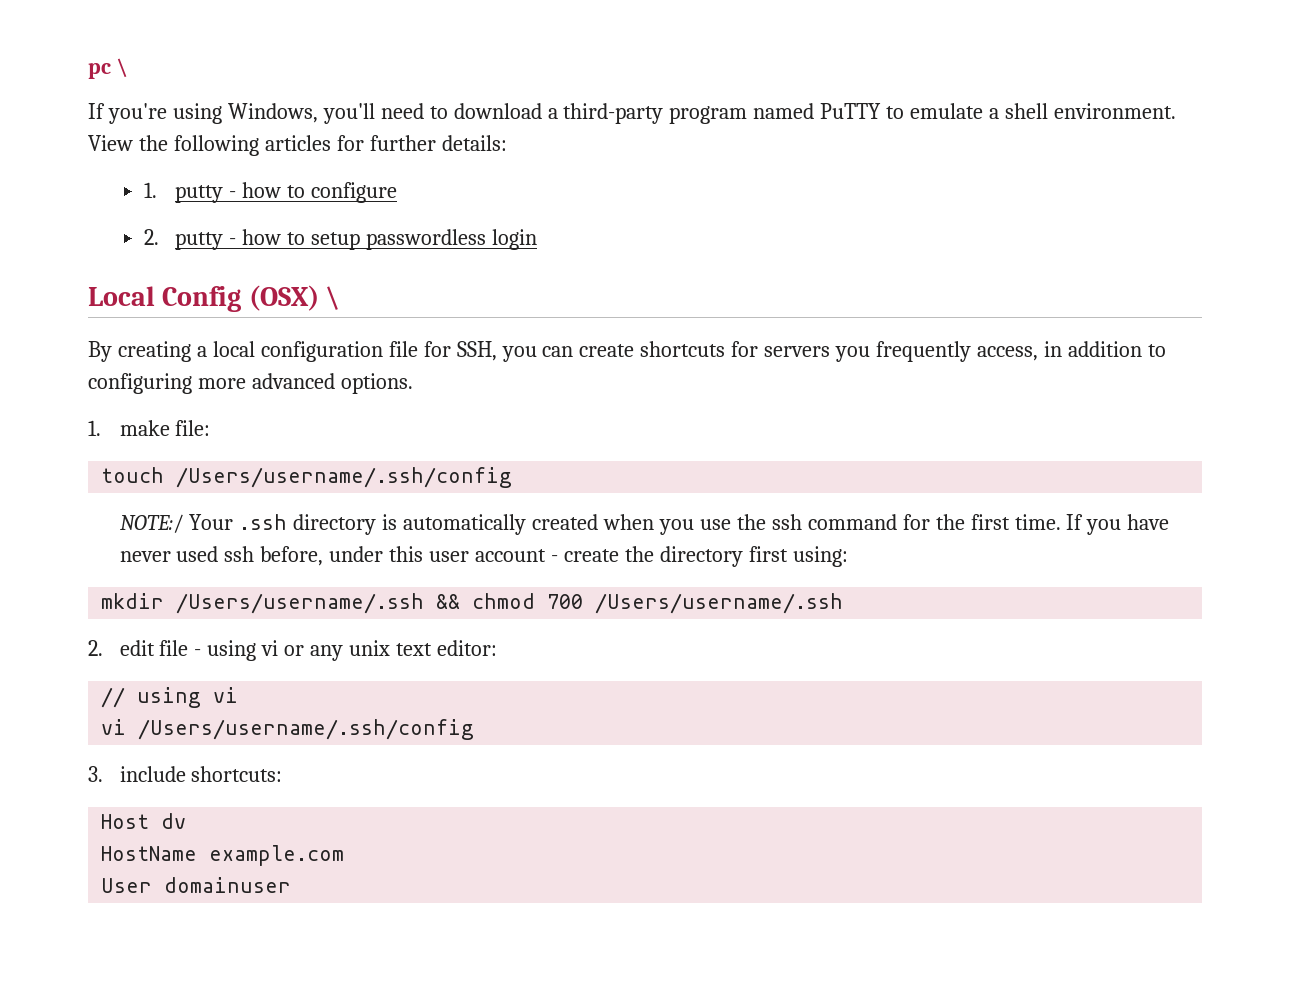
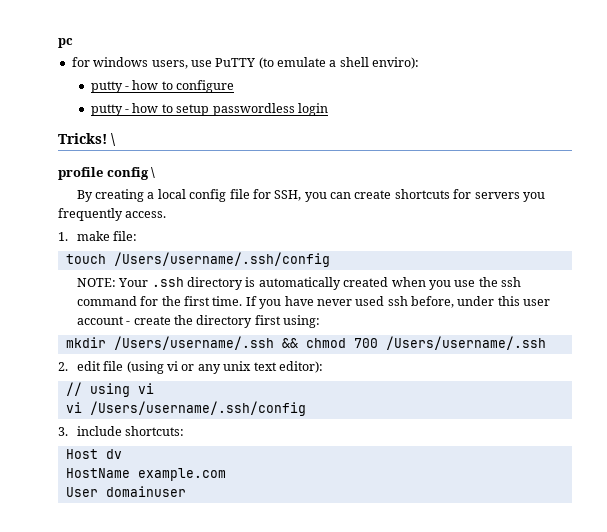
[116,58,128,78] [88,103,1176,124] [88,135,507,156] [143,182,157,198] \ // If you're using Windows, you'll need to download a third-party program named PuTTY to emulate a shell environment. View the following articles for further details: // 1. -> [71,57,420,69] // for windows users, use PuTTY (to emulate a shell enviro): //
[143,229,159,245] 2. -> (235, 86) none
[88,285,319,312] Local Config (OSX) -> [58,133,116,146] [58,167,149,180] Tricks! \ // profile config
[260,341,383,362] configuration -> [189,189,227,202] config
[977,341,1166,361] [88,373,413,394] access, in addition to configuring more advanced options. -> [125,211,167,218] access.
[119,514,184,533] NOTE:/ -> [76,278,116,287] NOTE:
[194,640,257,661] - using -> [126,361,164,374] (using
[436,640,497,656] editor: -> [278,361,323,373] editor):

